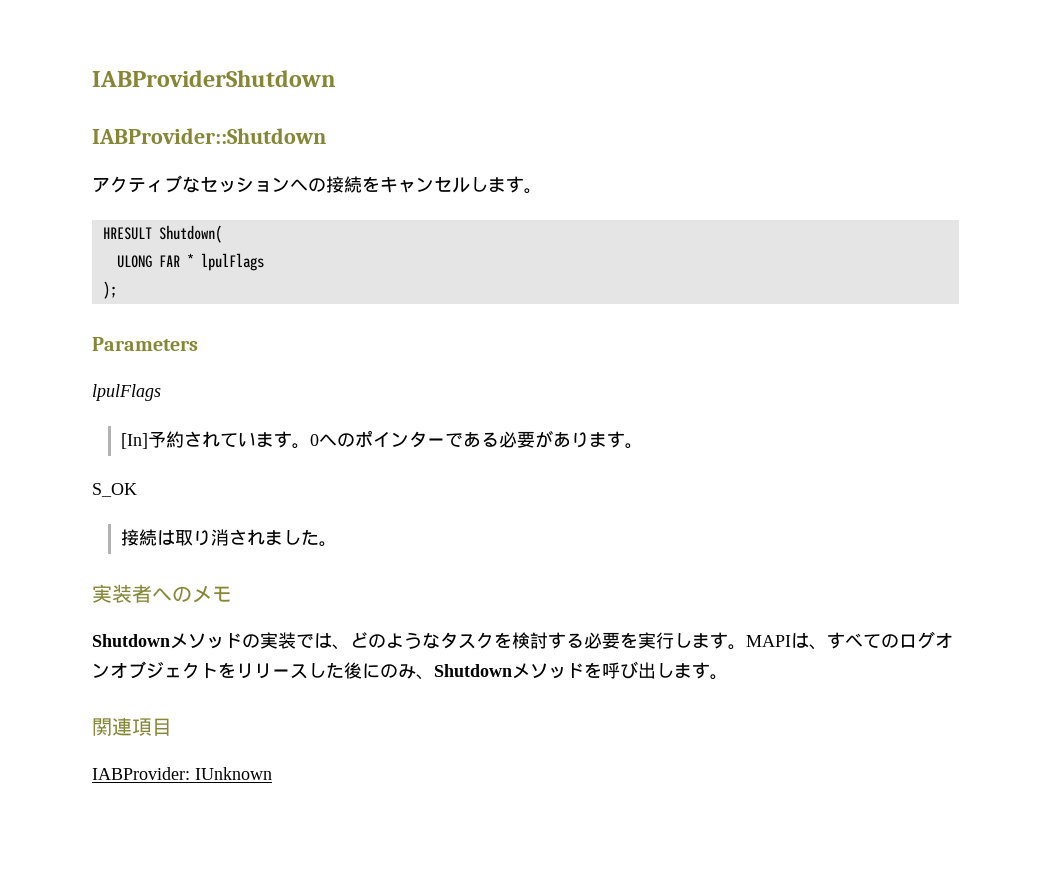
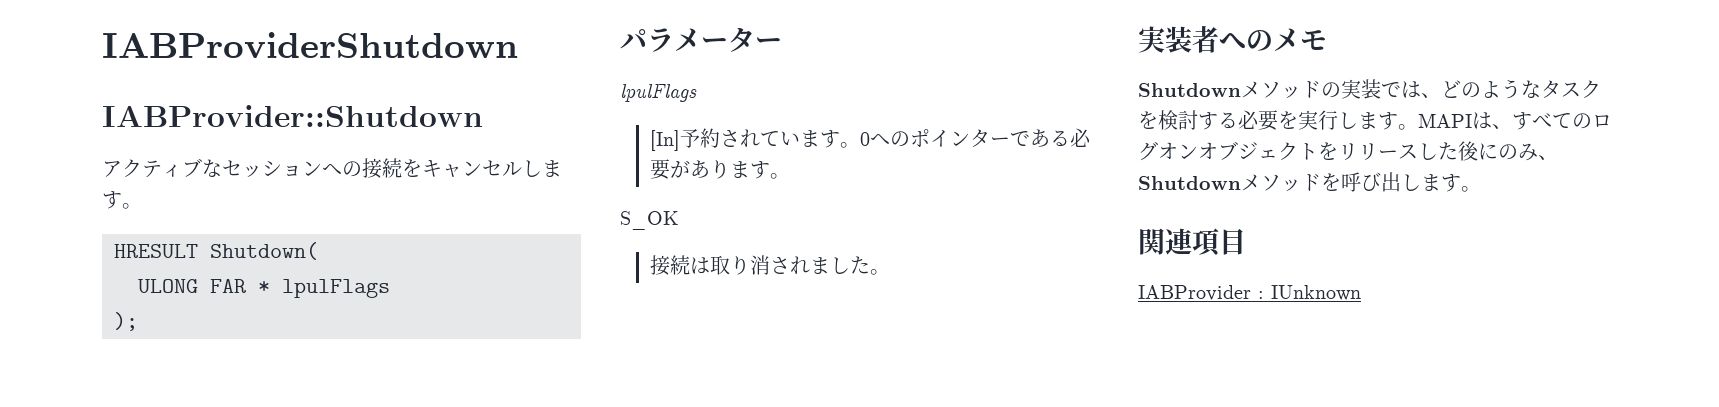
[92,337,198,351] Parameters -> [620,27,782,52] パラメーター
[92,767,190,780] IABProvider: -> [1138,285,1264,301] IABProvider :

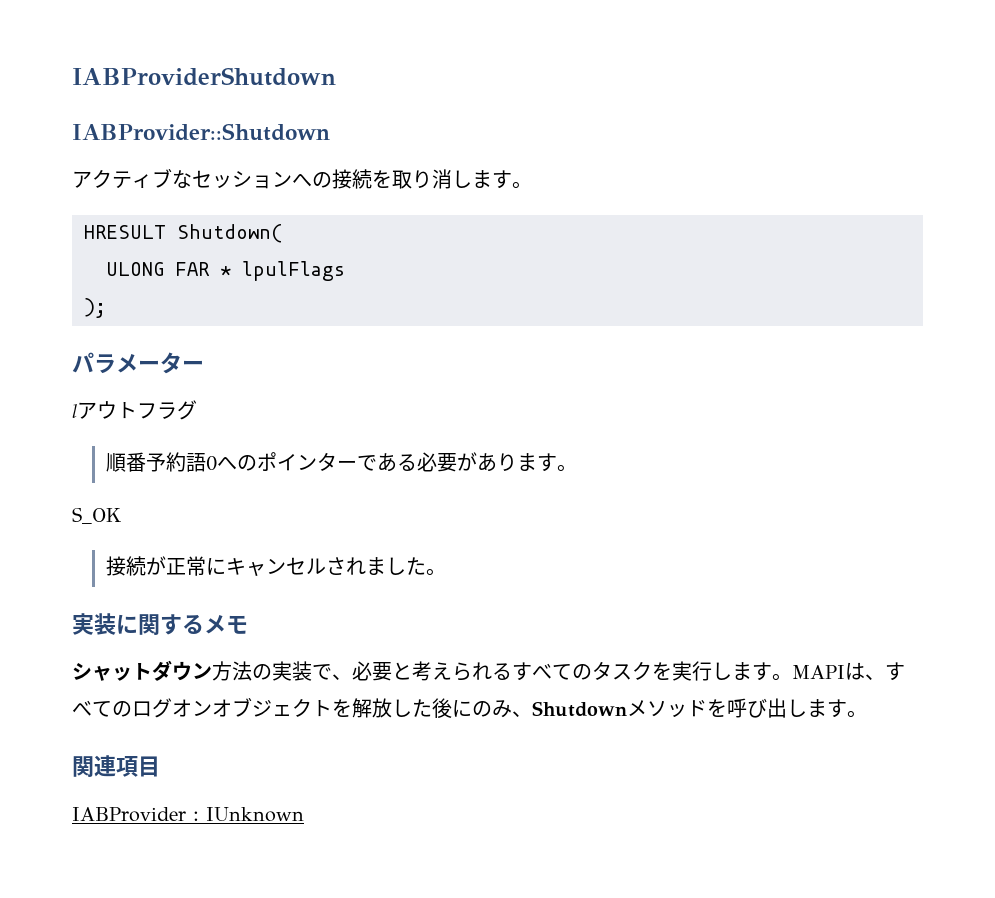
[422,160,522,178] キャンセル -> [392,169,452,189] 取り消
[620,83,697,102] [650,128,861,151] lpulFlags // [In]予約されています。 -> [72,400,197,420] [106,452,207,472] lアウトフラグ // 順番予約語
[690,255,771,275] は取り消 -> [146,556,327,576] が正常にキャンセル
[1192,26,1273,53] 者への -> [116,614,204,635] に関する
[1138,79,1601,99] [1138,110,1278,131] Shutdownメソッドの実装では、どのようなタスクを検討する必要 -> [72,660,652,681] シャットダウン方法の実装で、必要と考えられるすべてのタスク
[1338,143,1418,160] リリース -> [352,698,392,718] 解放

